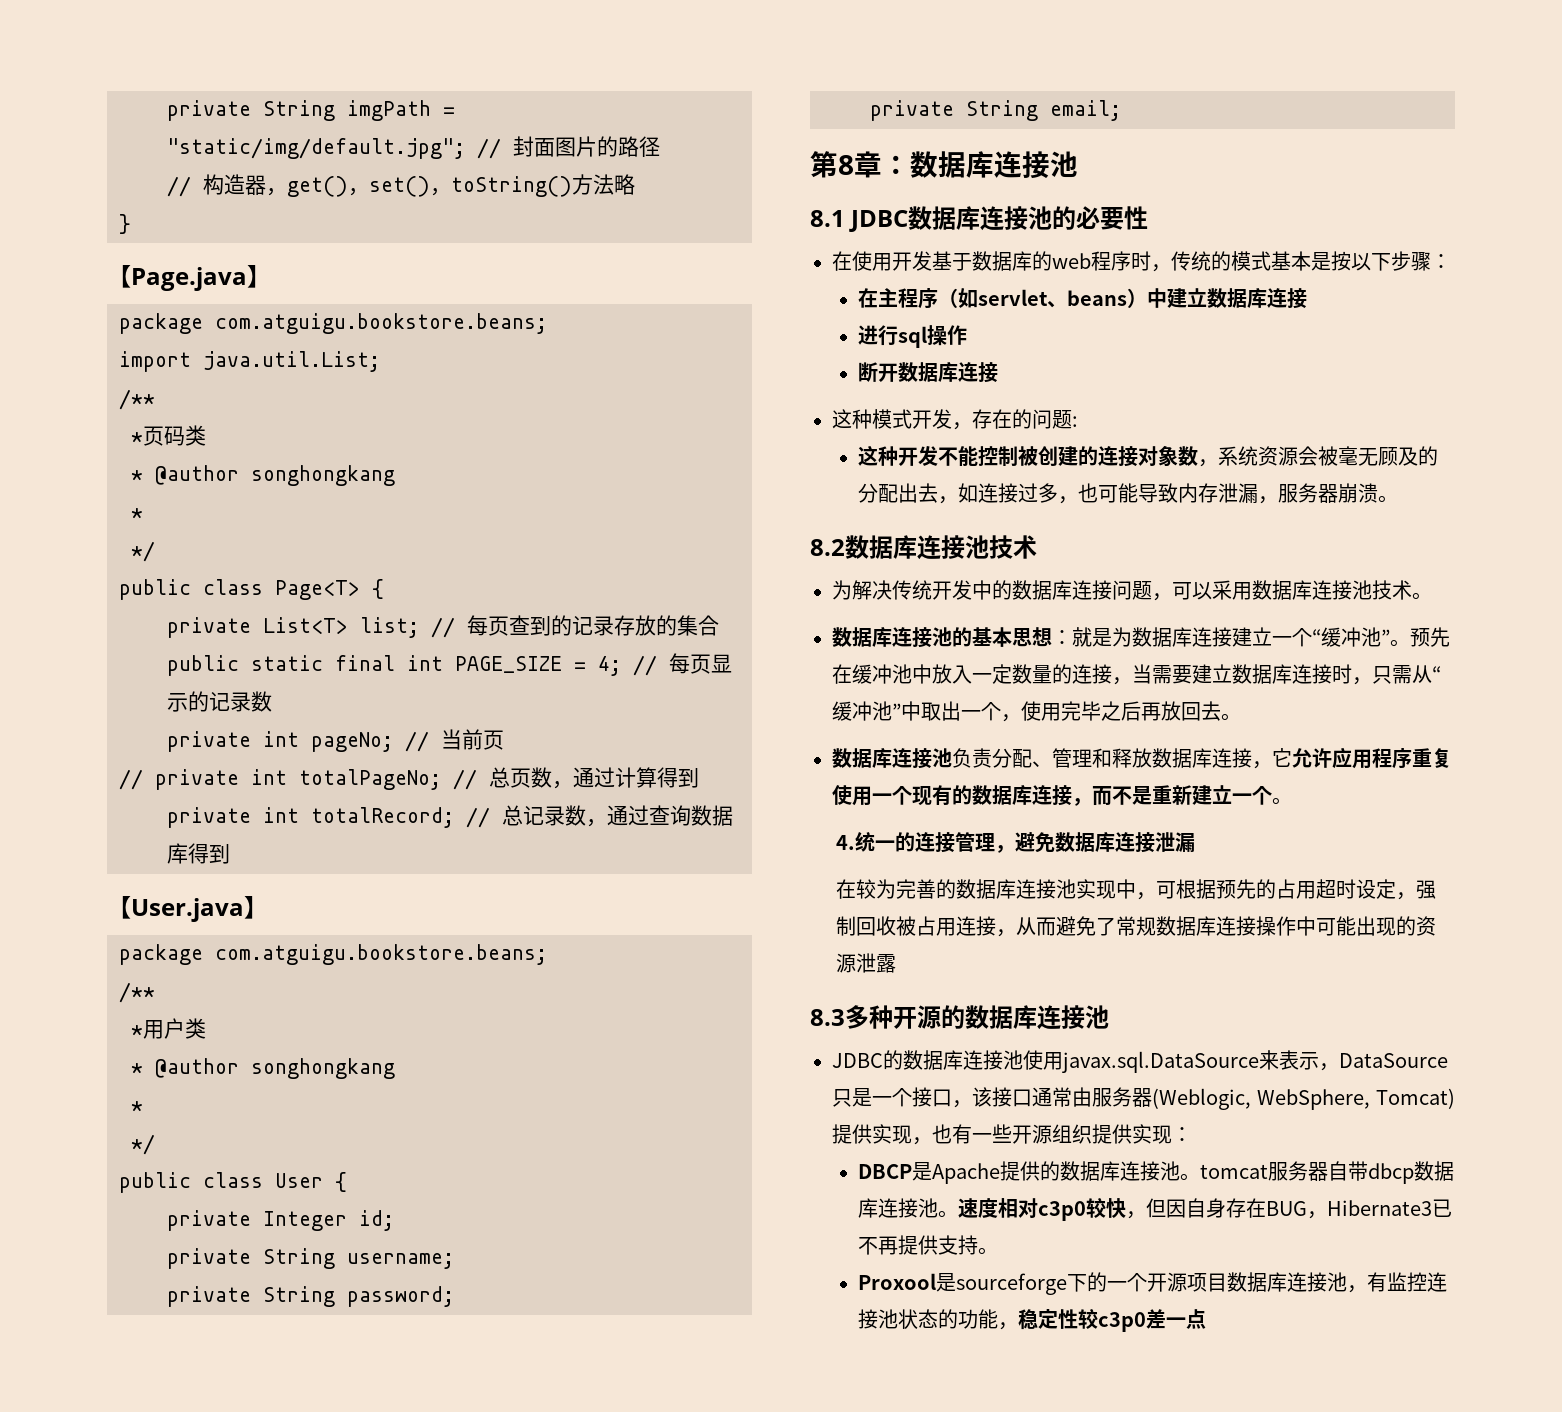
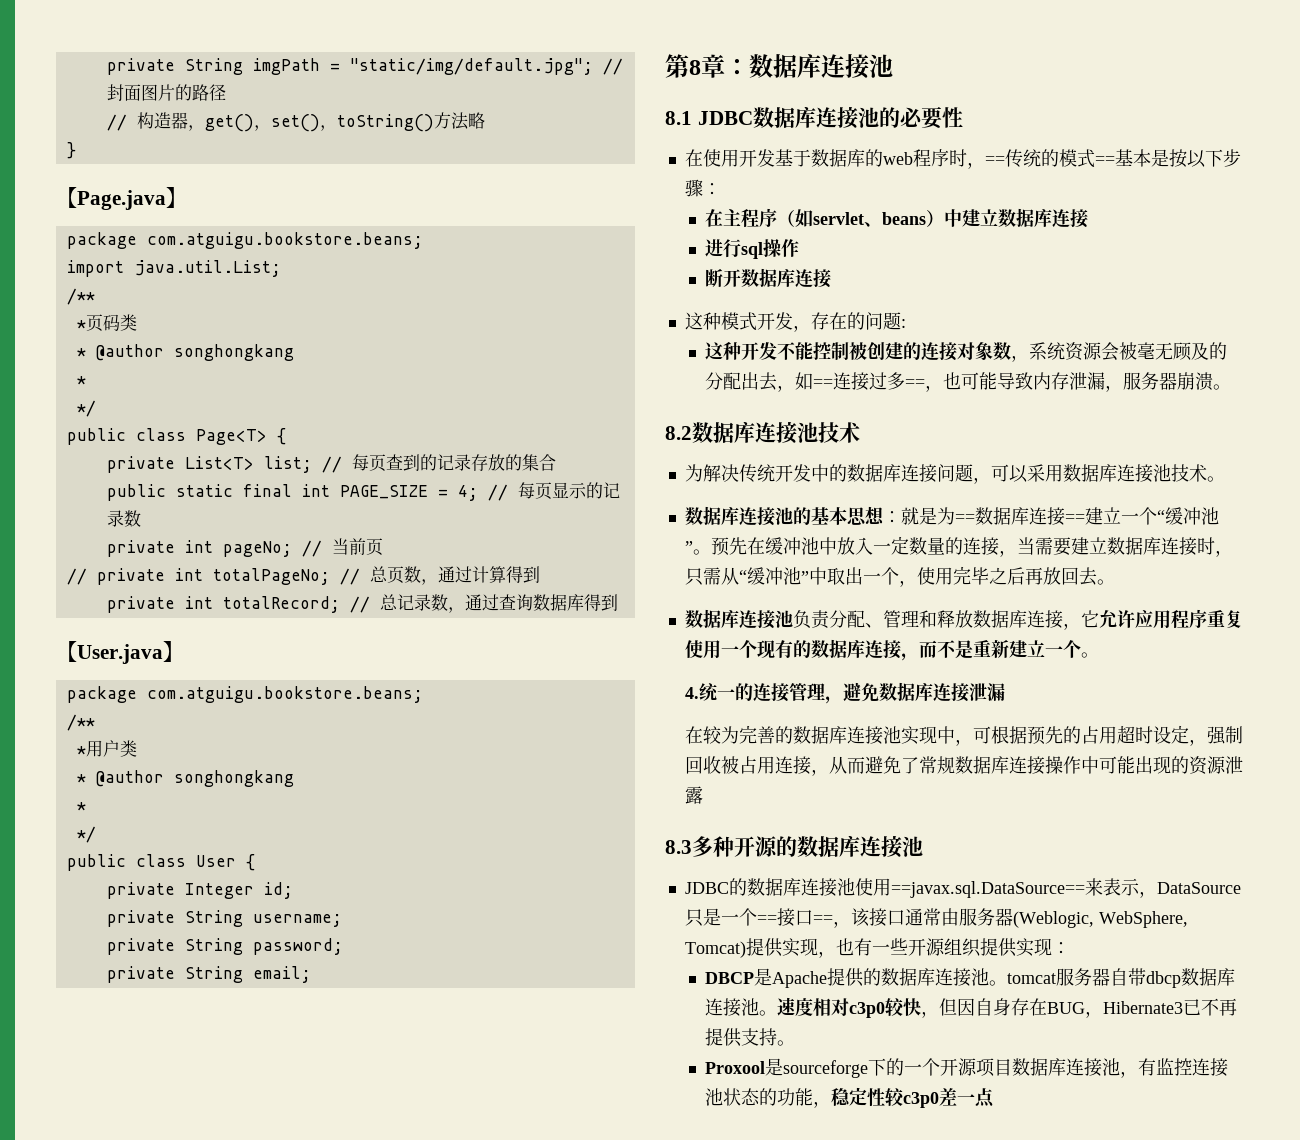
(1171, 268) none -> [984,156,1005,165] ==
(1271, 261) none -> [1094,156,1115,165] ==
(978, 493) none -> [812,379,833,388] ==
(1058, 493) none -> [904,379,925,388] ==
[1132,627,1232,647] 数据库连接 -> [954,507,1085,526] ==数据库连接==
[1062,1051,1259,1073] javax.sql.DataSource -> [890,881,1085,898] ==javax.sql.DataSource==
[912,1087,952,1107] 接口 -> [756,908,833,927] ==接口==

